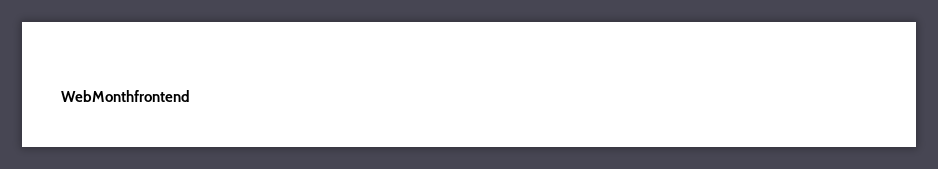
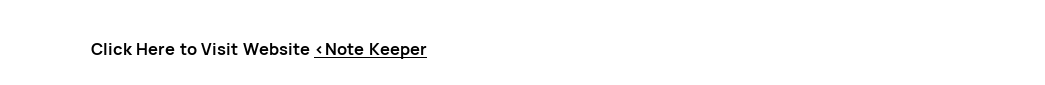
[61,90,190,102] WebMonthfrontend -> [91,43,427,59] Click Here to Visit Website <Note Keeper

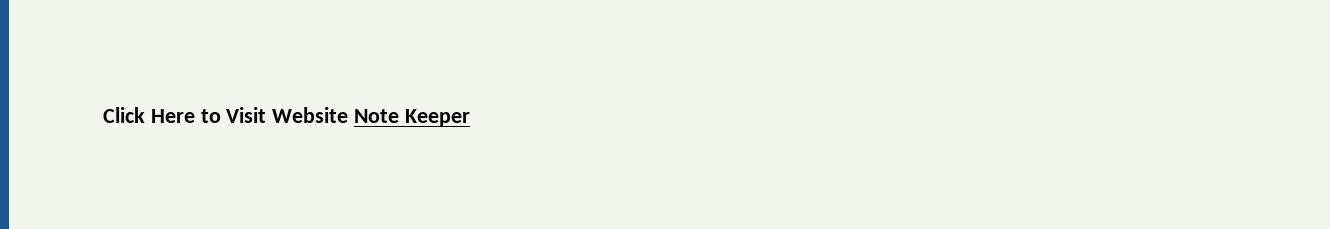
[314,43,365,55] <Note -> [354,109,400,123] Note

